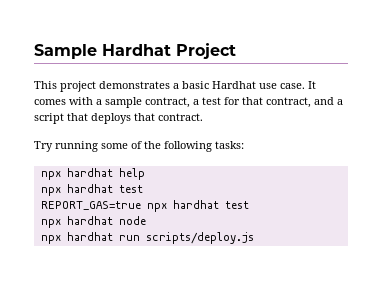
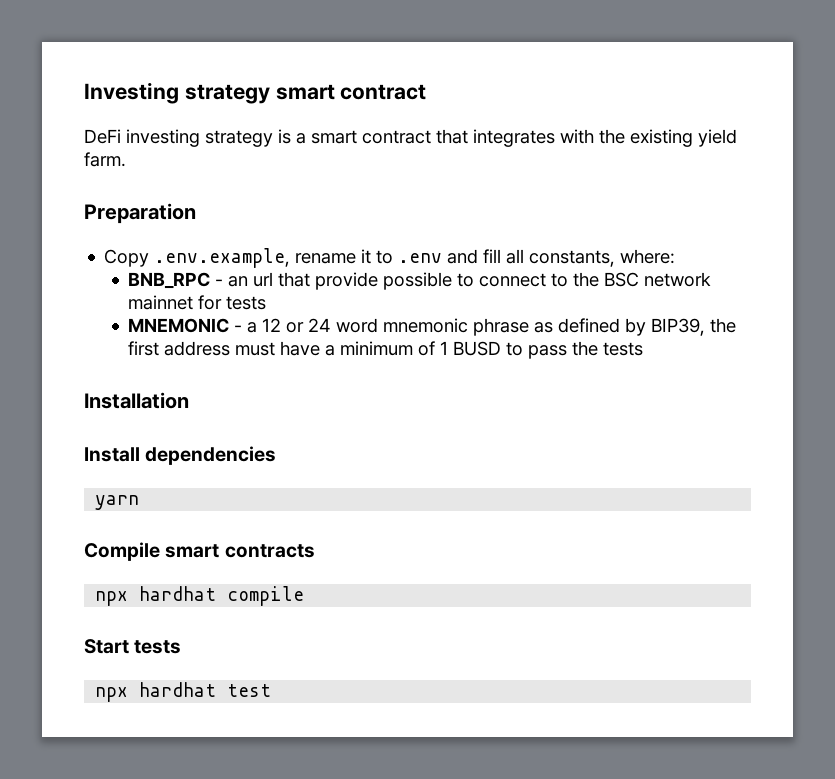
[34,43,236,59] [34,81,316,92] [34,97,343,108] [34,113,203,124] [34,141,244,152] [40,168,145,180] [40,184,143,196] [40,200,249,212] [40,216,146,228] [40,232,254,244] Sample Hardhat Project // This project demonstrates a basic Hardhat use case. It comes with a sample contract, a test for that contract, and a script that deploys that contract. // Try running some of the following tasks: // npx hardhat help // npx hardhat test // REPORT_GAS=true npx hardhat test // npx hardhat node // npx hardhat run scripts/deploy.js -> [84,82,427,104] [84,129,737,147] [84,152,126,167] [84,203,196,224] [104,248,676,268] [128,272,712,290] [128,295,267,310] [128,318,737,336] [128,341,644,359] [84,392,189,409] [84,446,277,465] [95,495,140,510] [84,542,315,561] [95,586,305,606] [84,639,182,654] [95,682,272,702] Investing strategy smart contract // DeFi investing strategy is a smart contract that integrates with the existing yield farm. // Preparation // Copy .env.example, rename it to .env and fill all constants, where: // BNB_RPC - an url that provide possible to connect to the BSC network mainnet for tests // MNEMONIC - a 12 or 24 word mnemonic phrase as defined by BIP39, the first address must have a minimum of 1 BUSD to pass the tests // Installation // Install dependencies // yarn // Compile smart contracts // npx hardhat compile // Start tests // npx hardhat test

